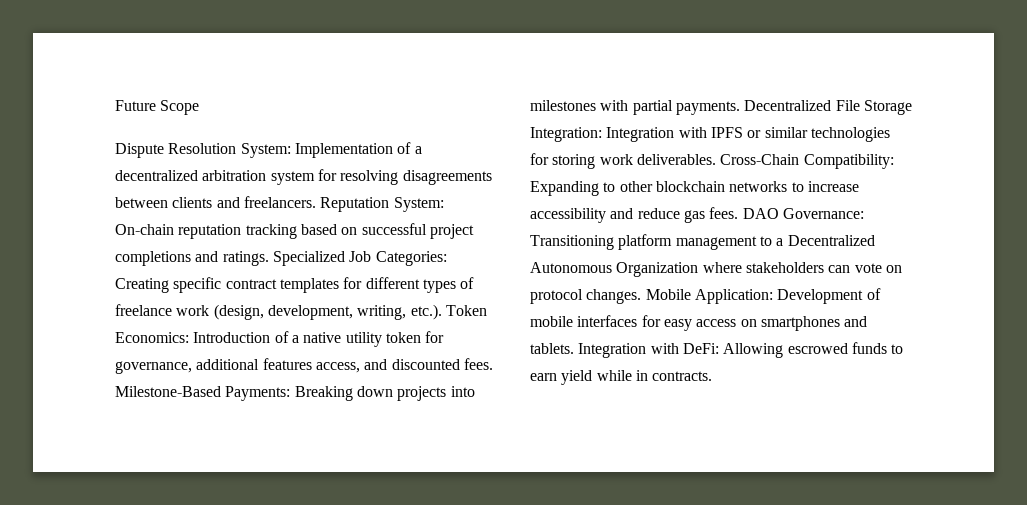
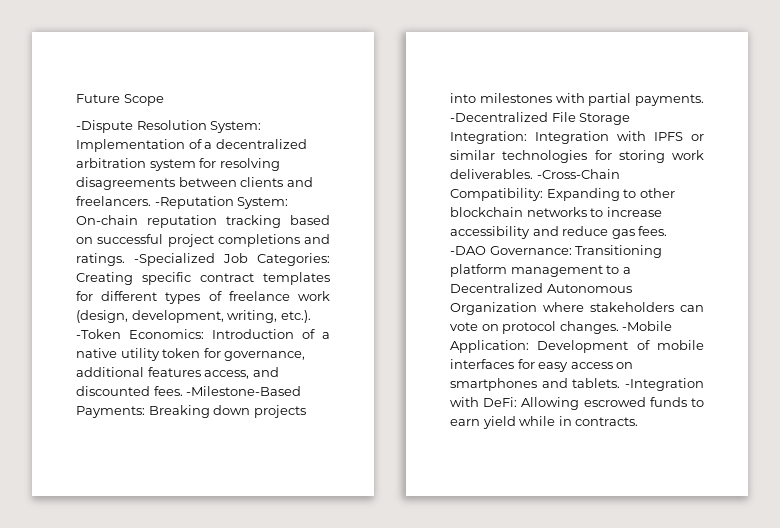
[115,143,164,158] Dispute -> [76,120,133,133] -Dispute
[320,197,390,212] Reputation -> [154,196,234,209] -Reputation
[272,251,345,266] Specialized -> [134,253,215,266] -Specialized
[445,305,487,316] Token -> [76,329,121,339] -Token
[115,386,221,397] Milestone-Based -> [186,386,302,396] -Milestone-Based
[744,100,832,111] Decentralized -> [450,112,548,122] -Decentralized
[720,154,800,165] Cross-Chain -> [536,169,620,179] -Cross-Chain
[742,208,779,219] DAO -> [450,246,486,255] -DAO
[645,289,691,300] Mobile -> [622,321,673,331] -Mobile
[578,343,647,358] Integration -> [625,378,704,391] -Integration

